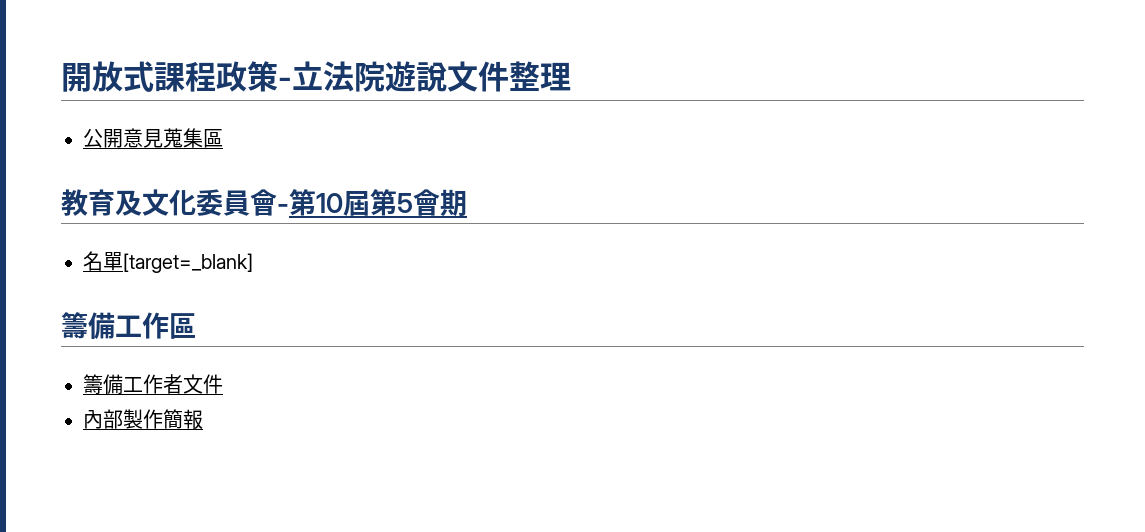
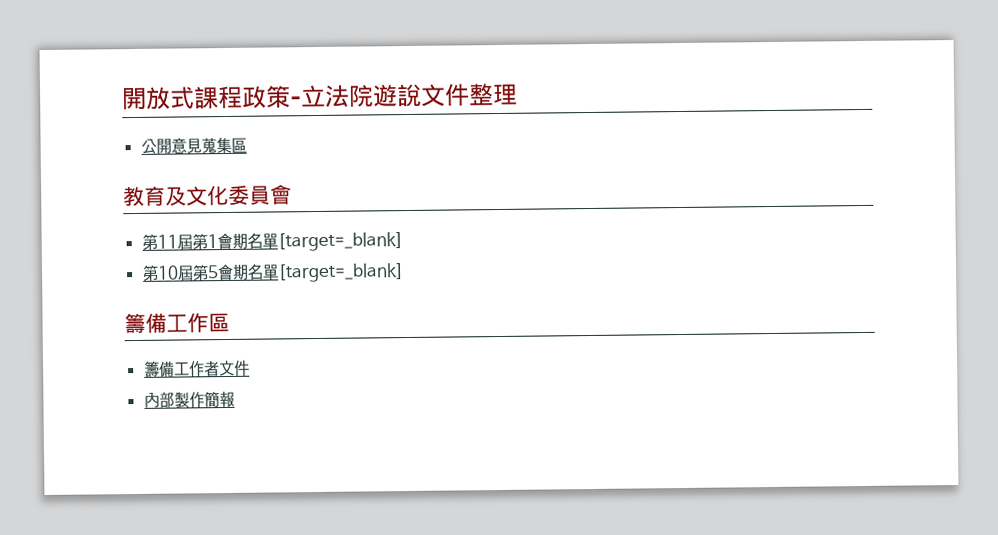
[277,204,289,213] - -> [141,232,404,252] // 第11屆第1會期名單[target=_blank] //
(467, 203) // -> (249, 272) none

